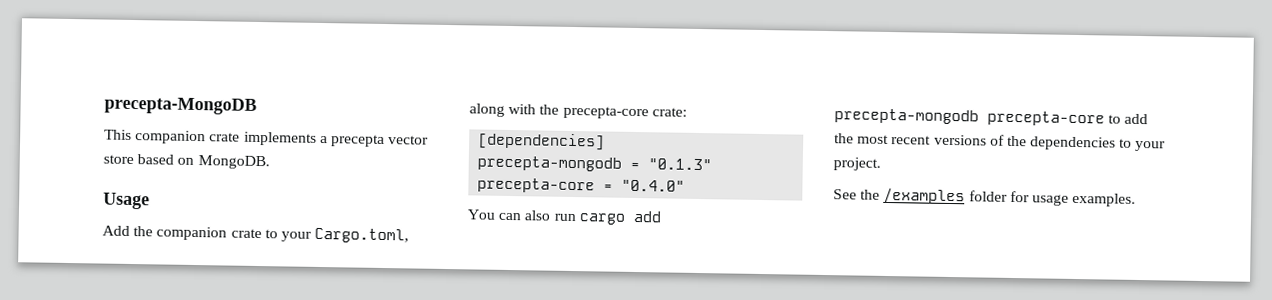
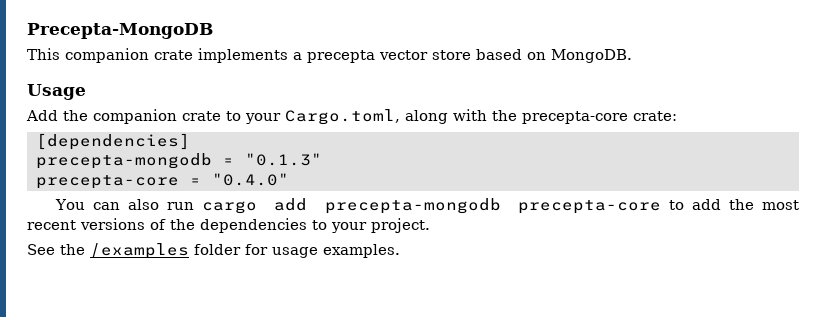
[104,96,257,115] precepta-MongoDB -> [27,23,213,39] Precepta-MongoDB

